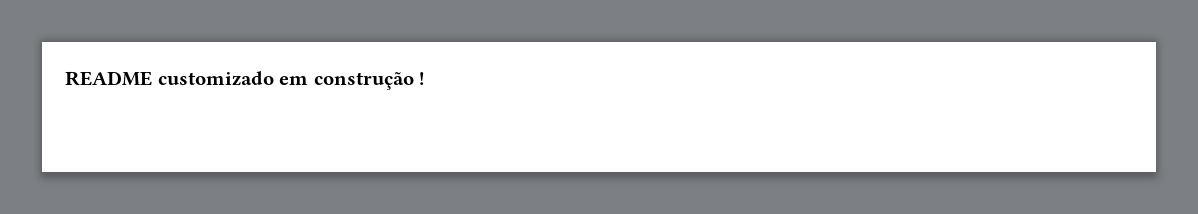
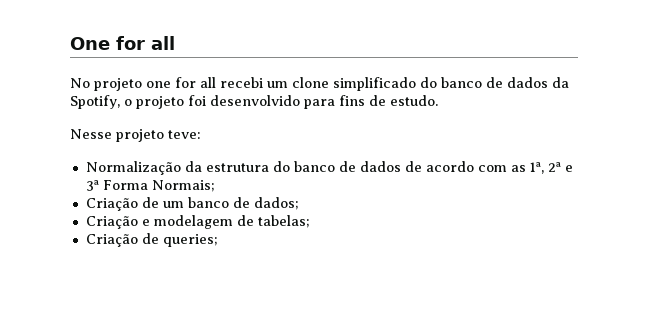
[65,71,425,90] README customizado em construção ! -> [70,36,175,50] [70,77,569,91] [70,95,438,109] [70,129,201,142] [85,161,573,175] [85,180,215,192] [85,197,299,211] [85,215,310,229] [85,233,218,247] One for all // No projeto one for all recebi um clone simplificado do banco de dados da Spotify, o projeto foi desenvolvido para fins de estudo. // Nesse projeto teve: // Normalização da estrutura do banco de dados de acordo com as 1ª, 2ª e 3ª Forma Normais; // Criação de um banco de dados; // Criação e modelagem de tabelas; // Criação de queries;

